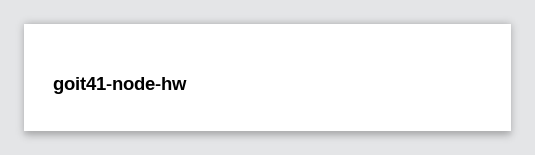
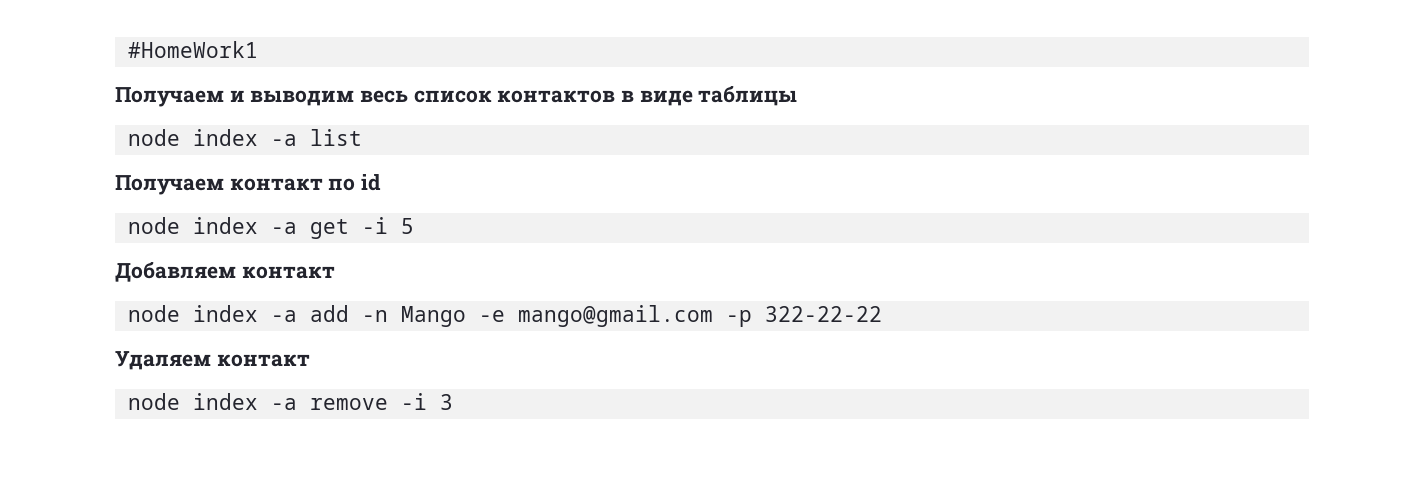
[53,77,187,94] goit41-node-hw -> [127,41,258,58] [115,86,798,107] [127,129,362,146] [115,174,382,195] [127,217,414,239] [115,262,335,282] [127,305,882,327] [115,351,310,370] [127,393,453,410] #HomeWork1 // Получаем и выводим весь список контактов в виде таблицы // node index -a list // Получаем контакт по id // node index -a get -i 5 // Добавляем контакт // node index -a add -n Mango -e mango@gmail.com -p 322-22-22 // Удаляем контакт // node index -a remove -i 3

